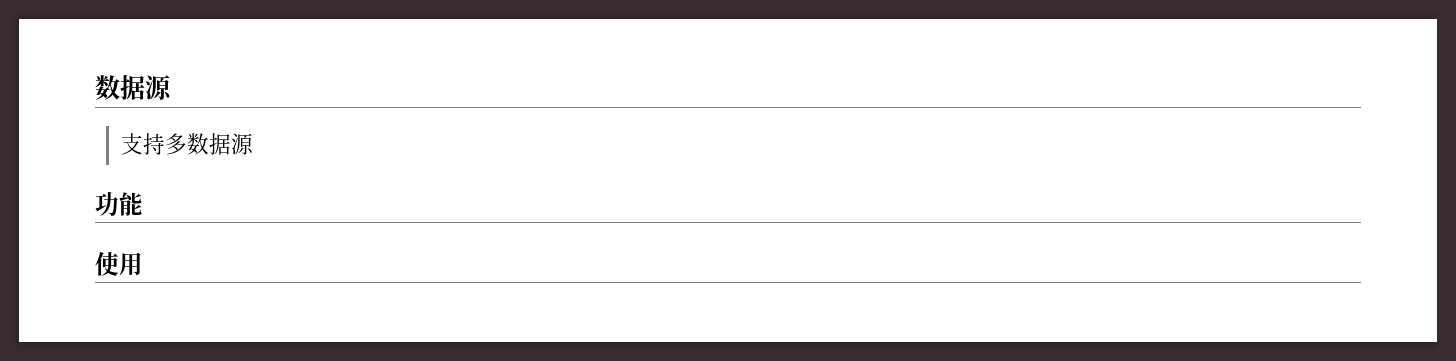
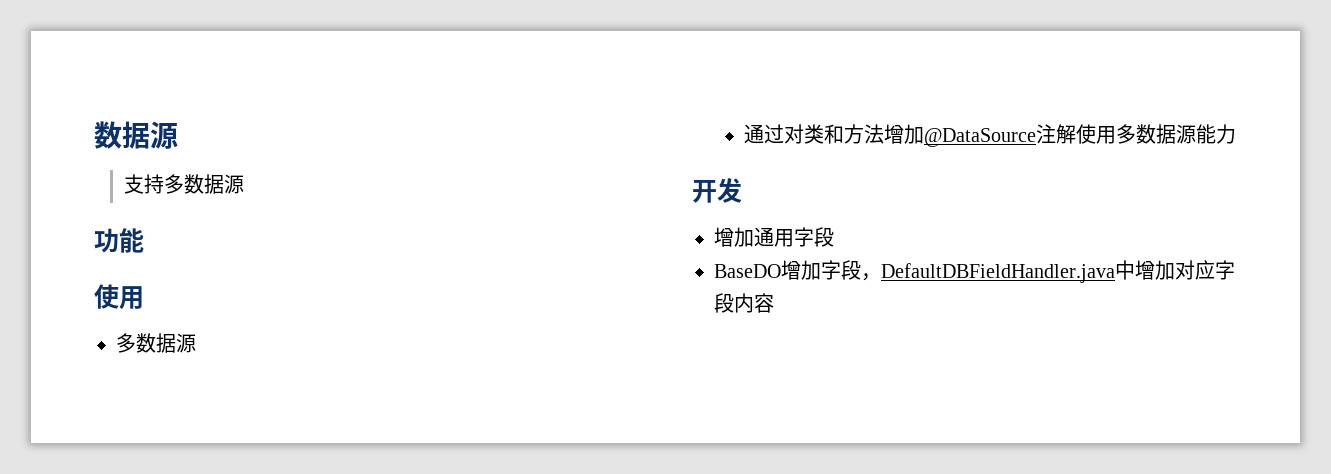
(143, 264) none -> [116,333,196,353] [743,124,1236,147] [692,178,742,203] [714,227,834,247] [714,260,1235,283] [714,293,774,313] // 多数据源 // 通过对类和方法增加@DataSource注解使用多数据源能力 // 开发 // 增加通用字段 // BaseDO增加字段，DefaultDBFieldHandler.java中增加对应字段内容

